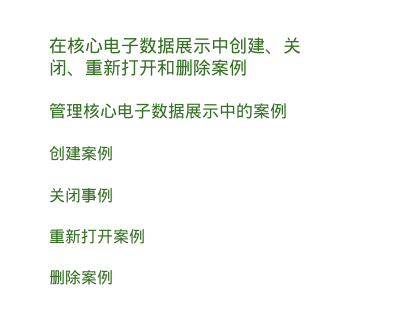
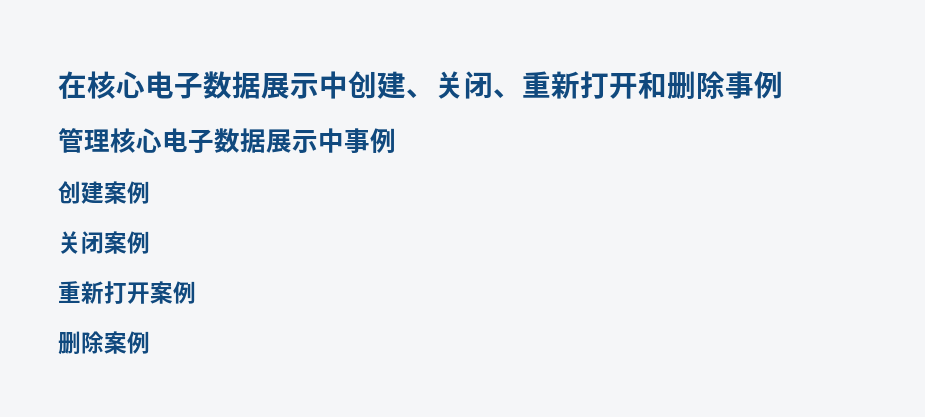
[211,59,229,76] 案 -> [725,71,754,99] 事
[236,103,270,119] 的案 -> [344,128,370,153] 事
[81,188,97,203] 事 -> [104,231,127,254] 案

